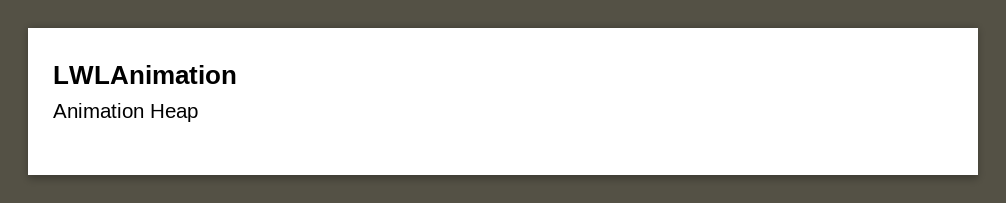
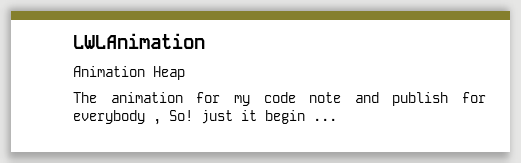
(198, 113) none -> [73,92,486,106] [73,110,337,125] // The animation for my code note and publish for everybody , So! just it begin ...

